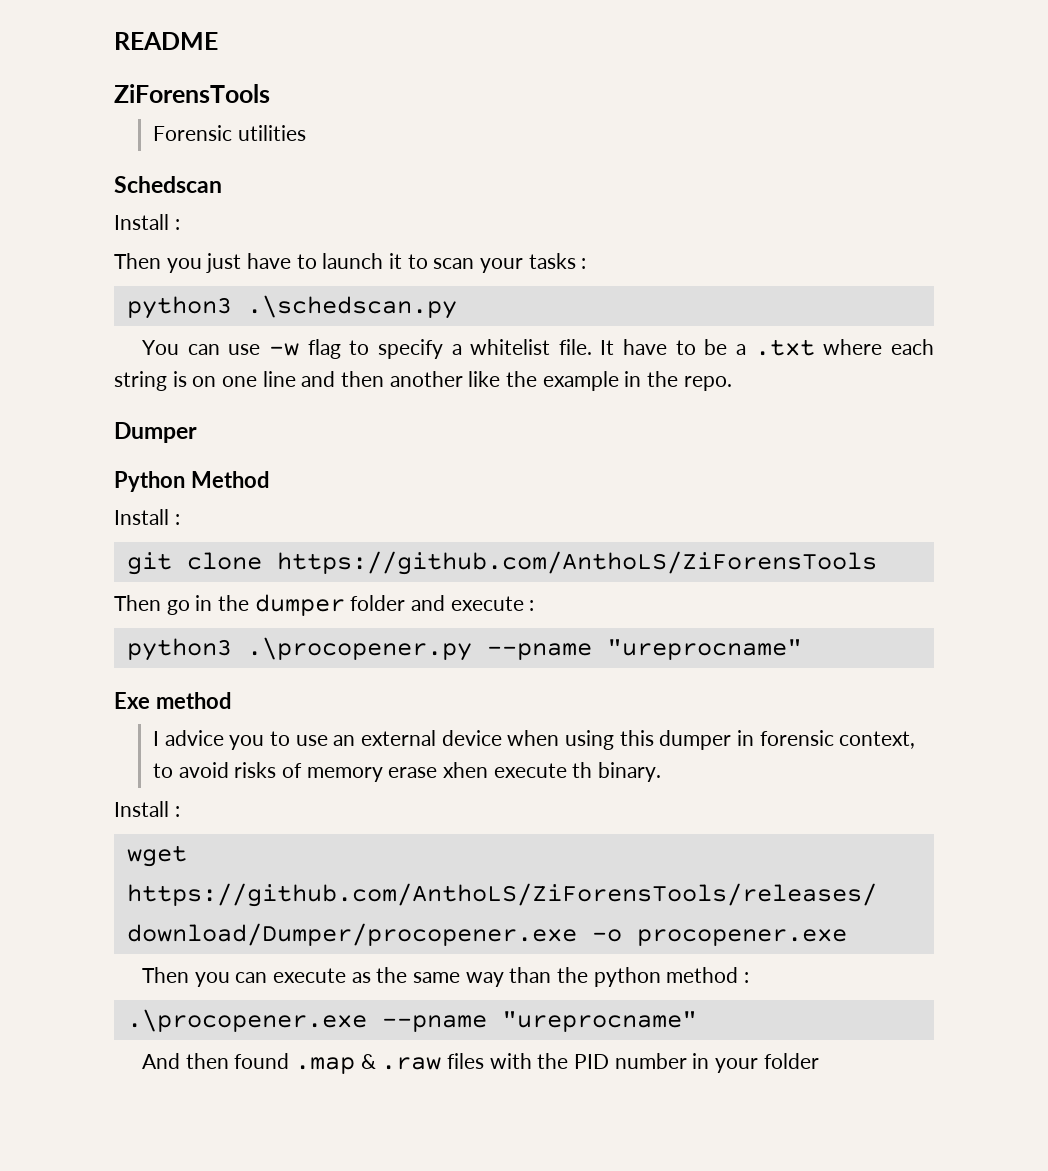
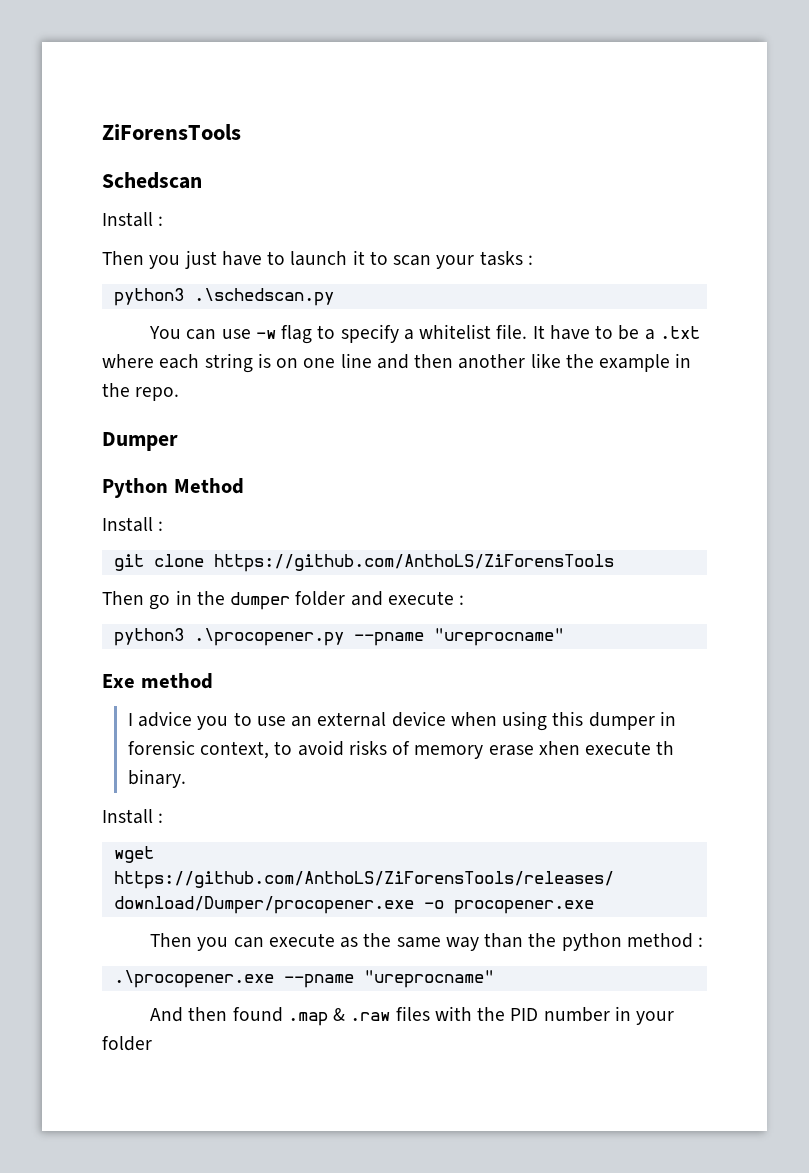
[114,32,218,50] README // -> (102, 132) none
[153,125,306,141] // Forensic utilities -> (241, 132) none

